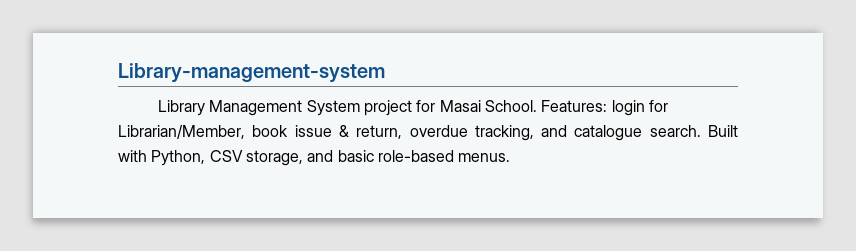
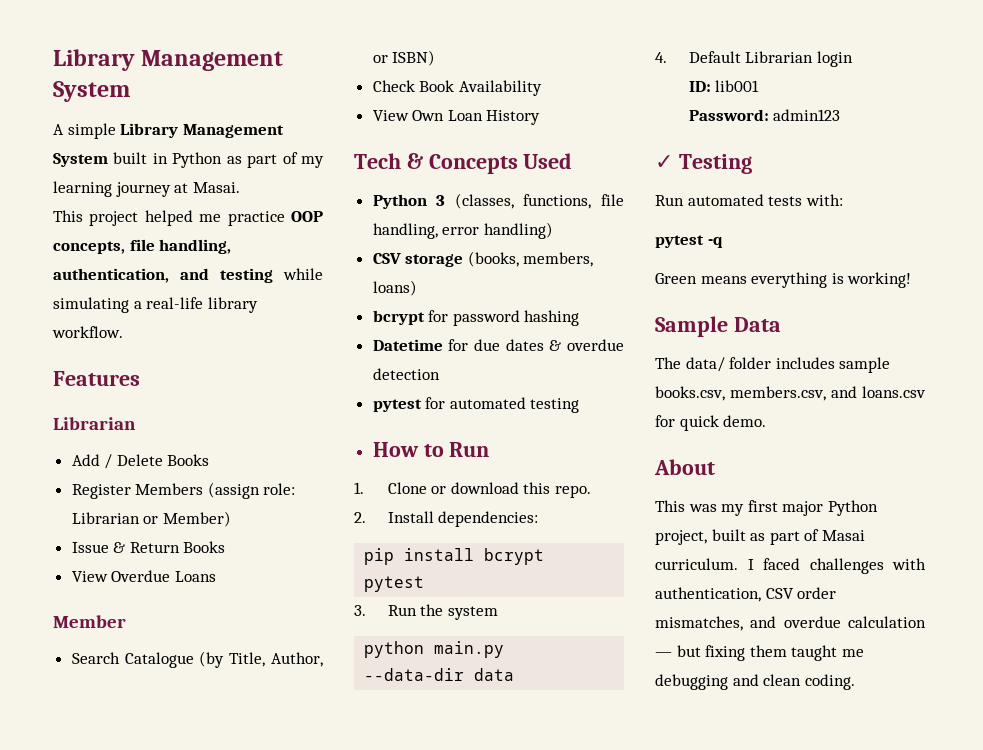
[118,63,385,83] [158,100,669,116] [118,125,738,141] [118,150,511,166] Library-management-system // Library Management System project for Masai School. Features: login for Librarian/Member, book issue & return, overdue tracking, and catalogue search. Built with Python, CSV storage, and basic role-based menus. -> [53,49,284,71] [53,81,130,102] [53,123,284,139] [53,152,324,168] [53,181,240,197] [53,210,323,226] [53,239,232,254] [53,268,323,283] [53,297,258,313] [52,326,123,338] [53,371,140,386] [53,417,136,430] [71,454,210,469] [71,482,296,499] [71,511,231,527] [71,541,226,553] [71,570,216,582] [53,615,126,628] [71,651,323,668] [372,50,436,66] [372,80,542,96] [372,110,541,125] [354,153,573,174] [372,193,624,209] [372,222,553,239] [372,251,594,267] [372,280,417,296] [372,310,580,326] [372,339,624,351] [372,368,440,380] [372,397,580,413] [372,442,490,457] [354,482,592,498] [354,511,539,527] [364,548,545,565] [364,576,425,592] [354,604,498,620] [364,641,505,658] [364,668,515,681] [655,51,853,67] [688,80,760,92] [688,109,841,121] [655,154,752,174] [655,194,843,206] [655,235,723,248] [655,272,912,288] [655,316,781,337] [655,357,891,373] [655,386,926,401] [655,415,767,431] [654,459,715,475] [655,500,878,516] [655,529,865,545] [655,558,926,574] [655,587,837,602] [655,616,926,631] [655,645,864,661] [655,674,855,690] Library Management System // A simple Library Management System built in Python as part of my learning journey at Masai. // This project helped me practice OOP concepts, file handling, authentication, and testing while simulating a real-life library workflow. // Features // Librarian // Add / Delete Books // Register Members (assign role: Librarian or Member) // Issue & Return Books // View Overdue Loans // Member // Search Catalogue (by Title, Author, or ISBN) // Check Book Availability // View Own Loan History // Tech & Concepts Used // Python 3 (classes, functions, file handling, error handling) // CSV storage (books, members, loans) // bcrypt for password hashing // Datetime for due dates & overdue detection // pytest for automated testing // How to Run // 1. Clone or download this repo. // 2. Install dependencies: // pip install bcrypt pytest // 3. Run the system // python main.py --data-dir data // 4. Default Librarian login // ID: lib001 // Password: admin123 // ✓ Testing // Run automated tests with: // pytest -q // Green means everything is working! // Sample Data // The data/ folder includes sample books.csv, members.csv, and loans.csv for quick demo. // About // This was my first major Python project, built as part of Masai curriculum. I faced challenges with authentication, CSV order mismatches, and overdue calculation — but fixing them taught me debugging and clean coding.

